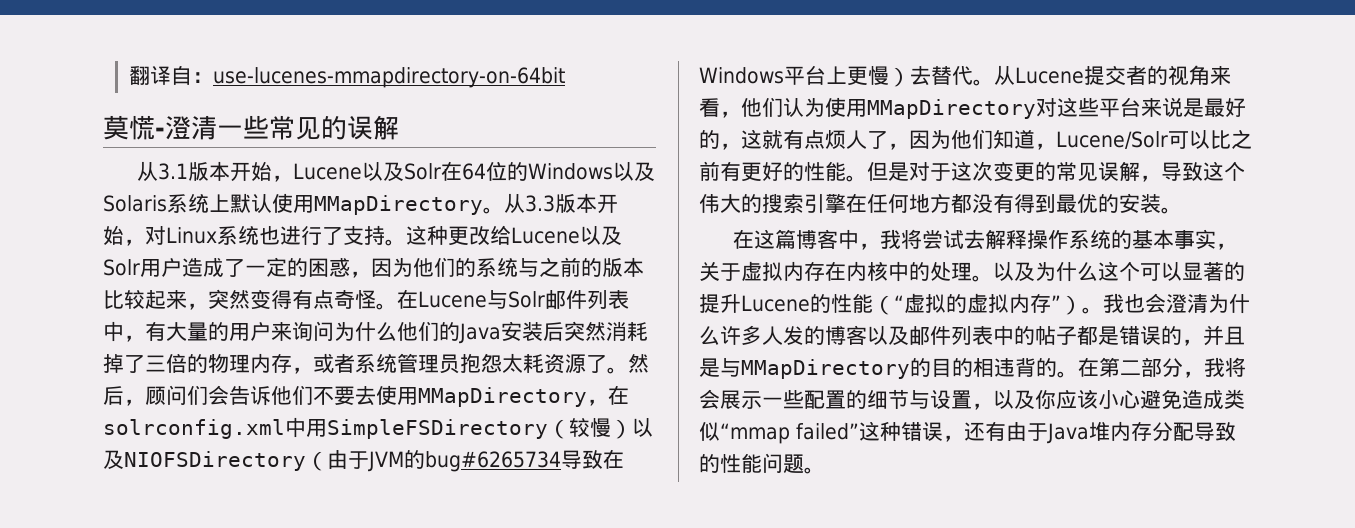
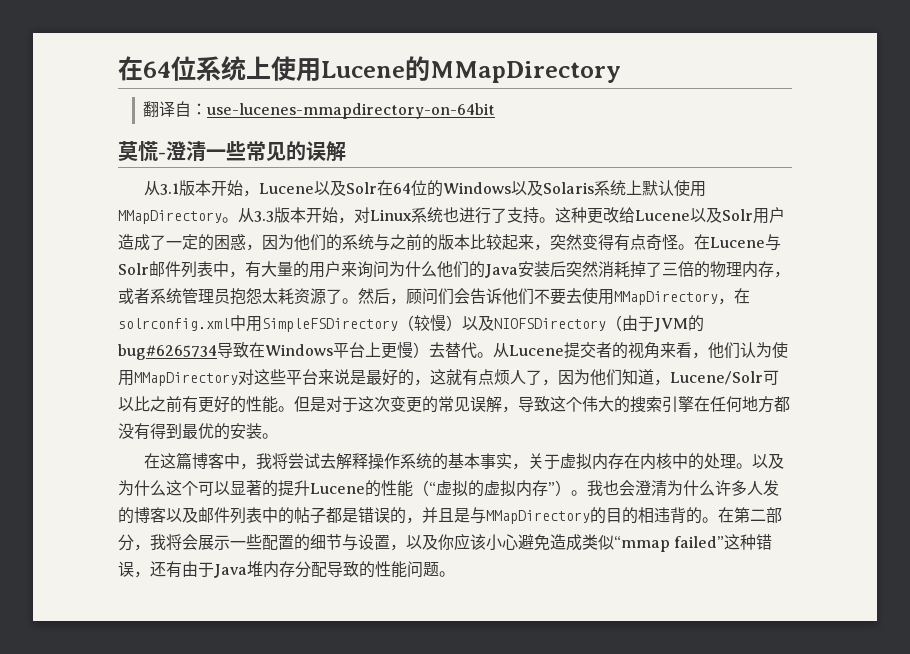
(129, 75) none -> [118,56,621,83] 在64位系统上使用Lucene的MMapDirectory //

